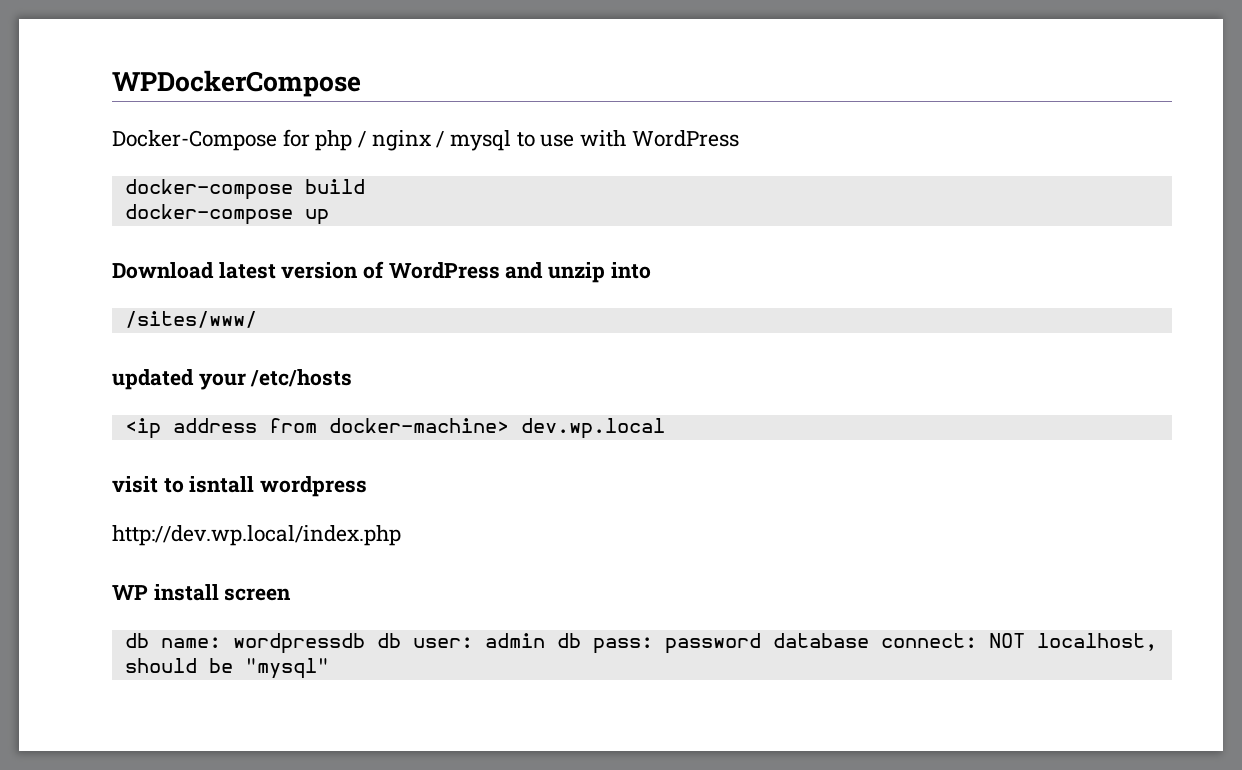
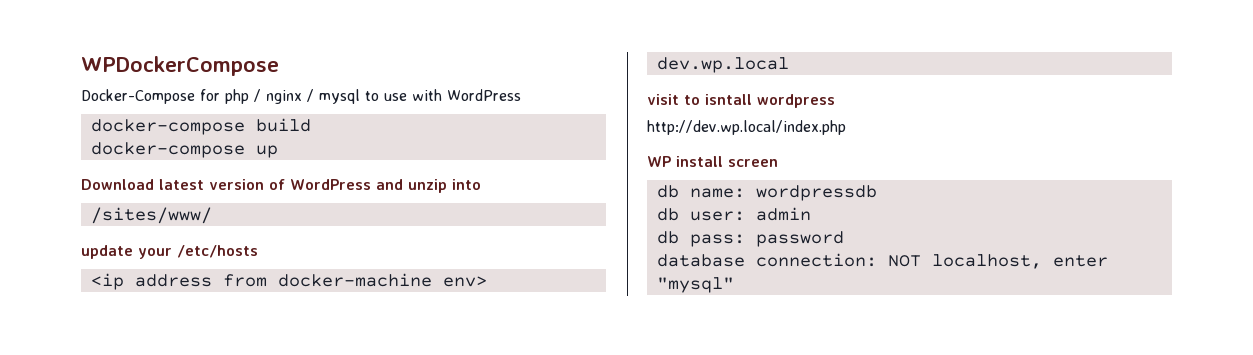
[112,369,194,390] updated -> [81,245,133,259] update
[328,418,509,433] docker-machine> -> [277,273,487,287] docker-machine env>
(365, 643) none -> (877, 193) //
(545, 640) none -> (811, 214) //
[772,633,1157,651] [124,658,233,673] database connect: NOT localhost, should be -> [656,253,1108,269] // database connection: NOT localhost, enter

